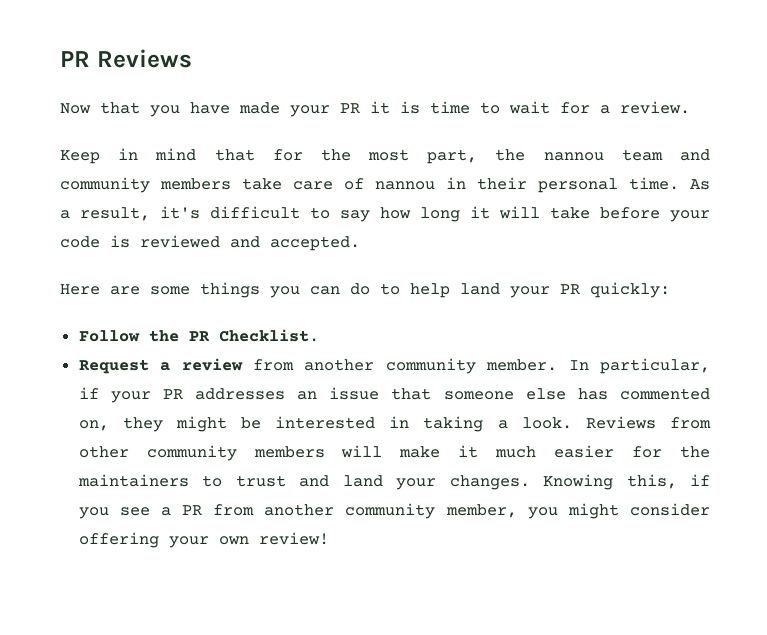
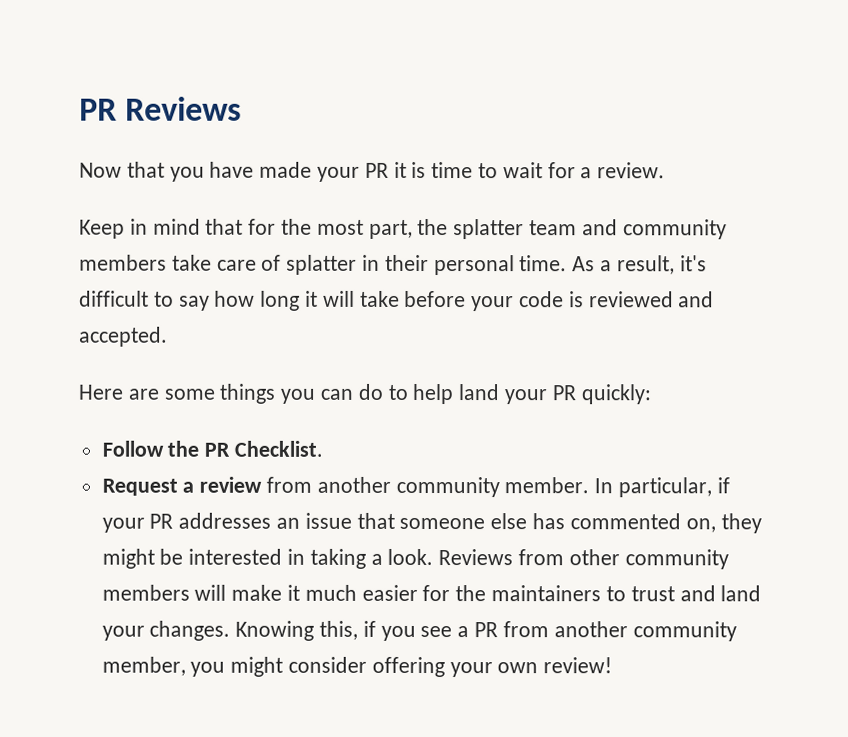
[543,152,604,161] nannou -> [453,219,525,240] splatter
[375,181,435,190] nannou -> [286,254,358,275] splatter

